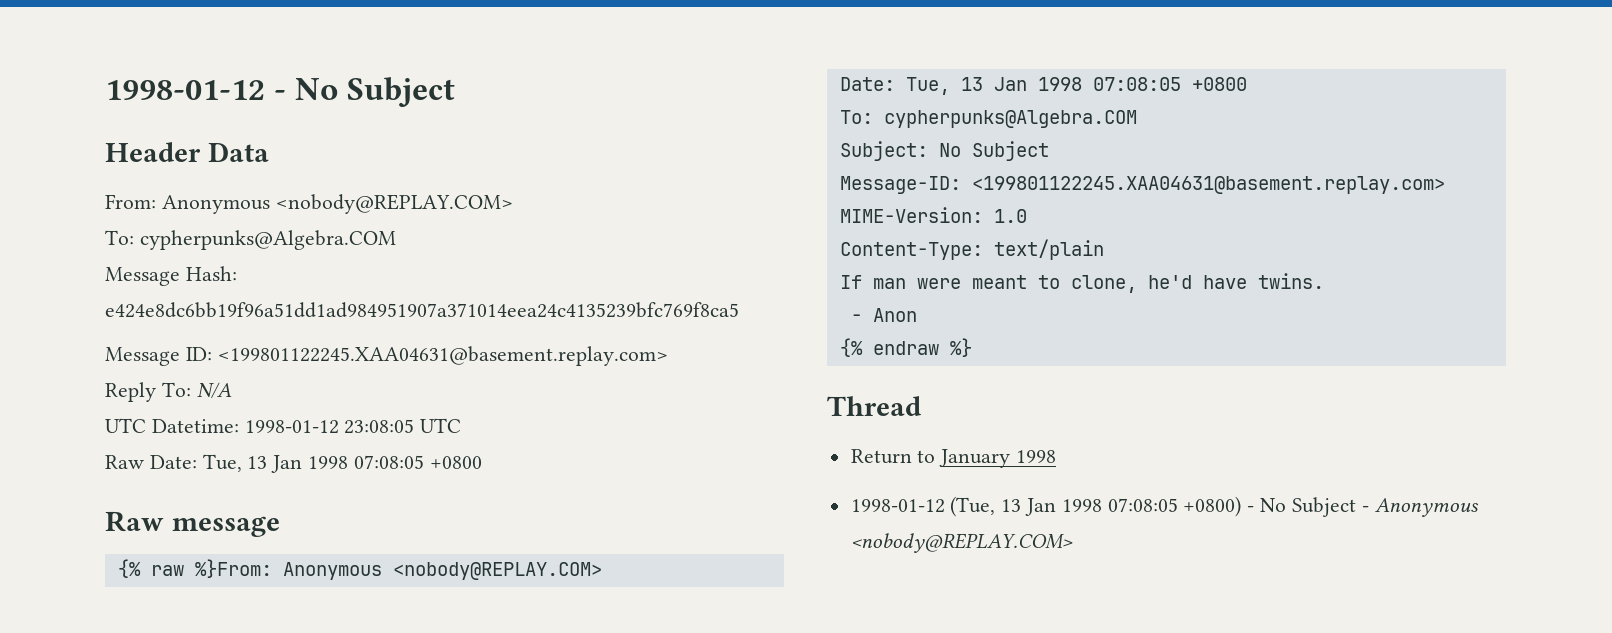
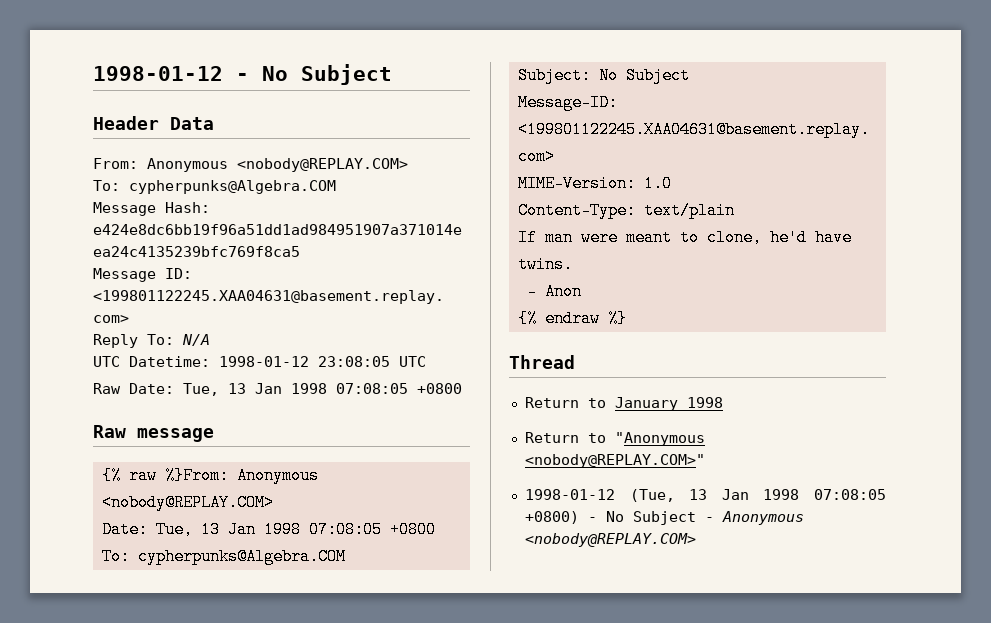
(1057, 456) none -> [524,432,705,446] [524,454,705,468] // Return to "Anonymous <nobody@REPLAY.COM>"

